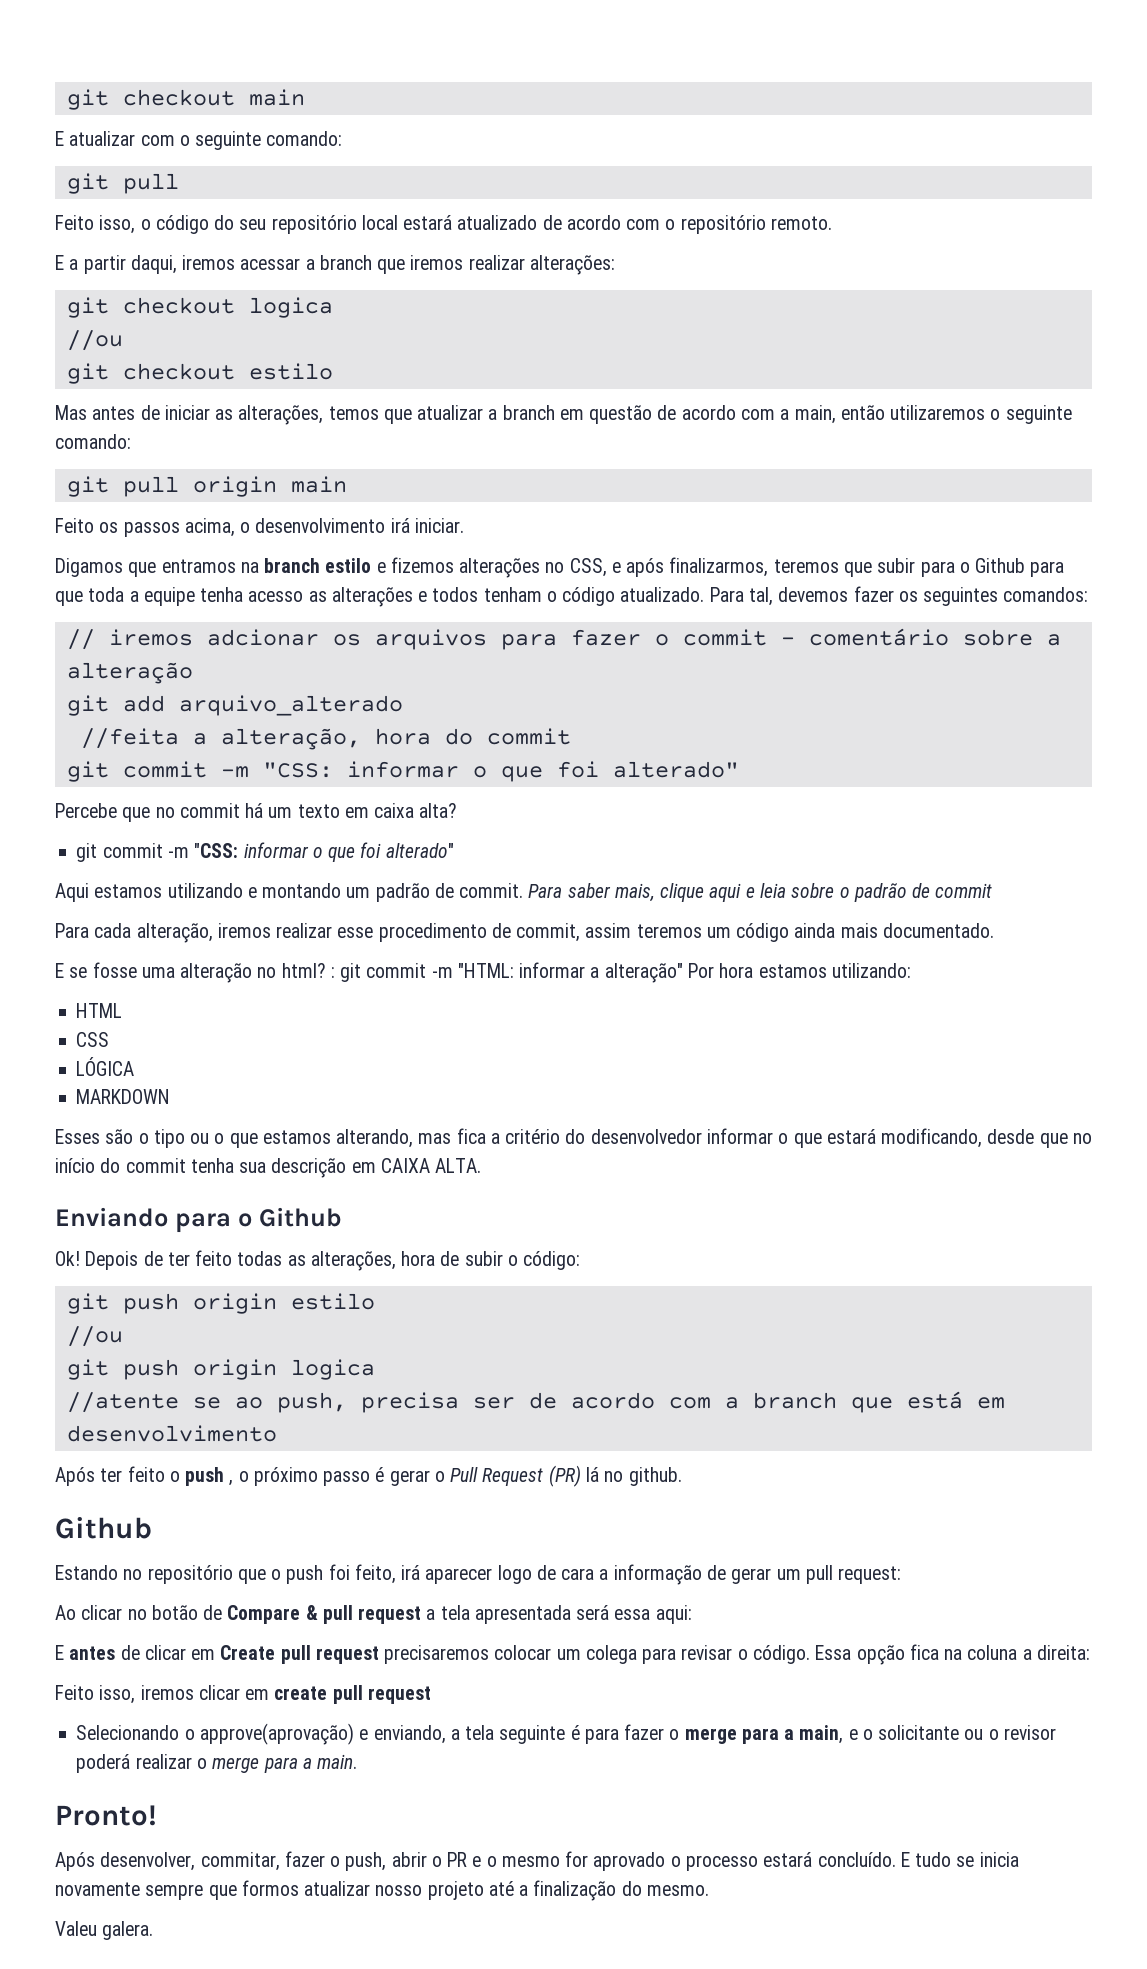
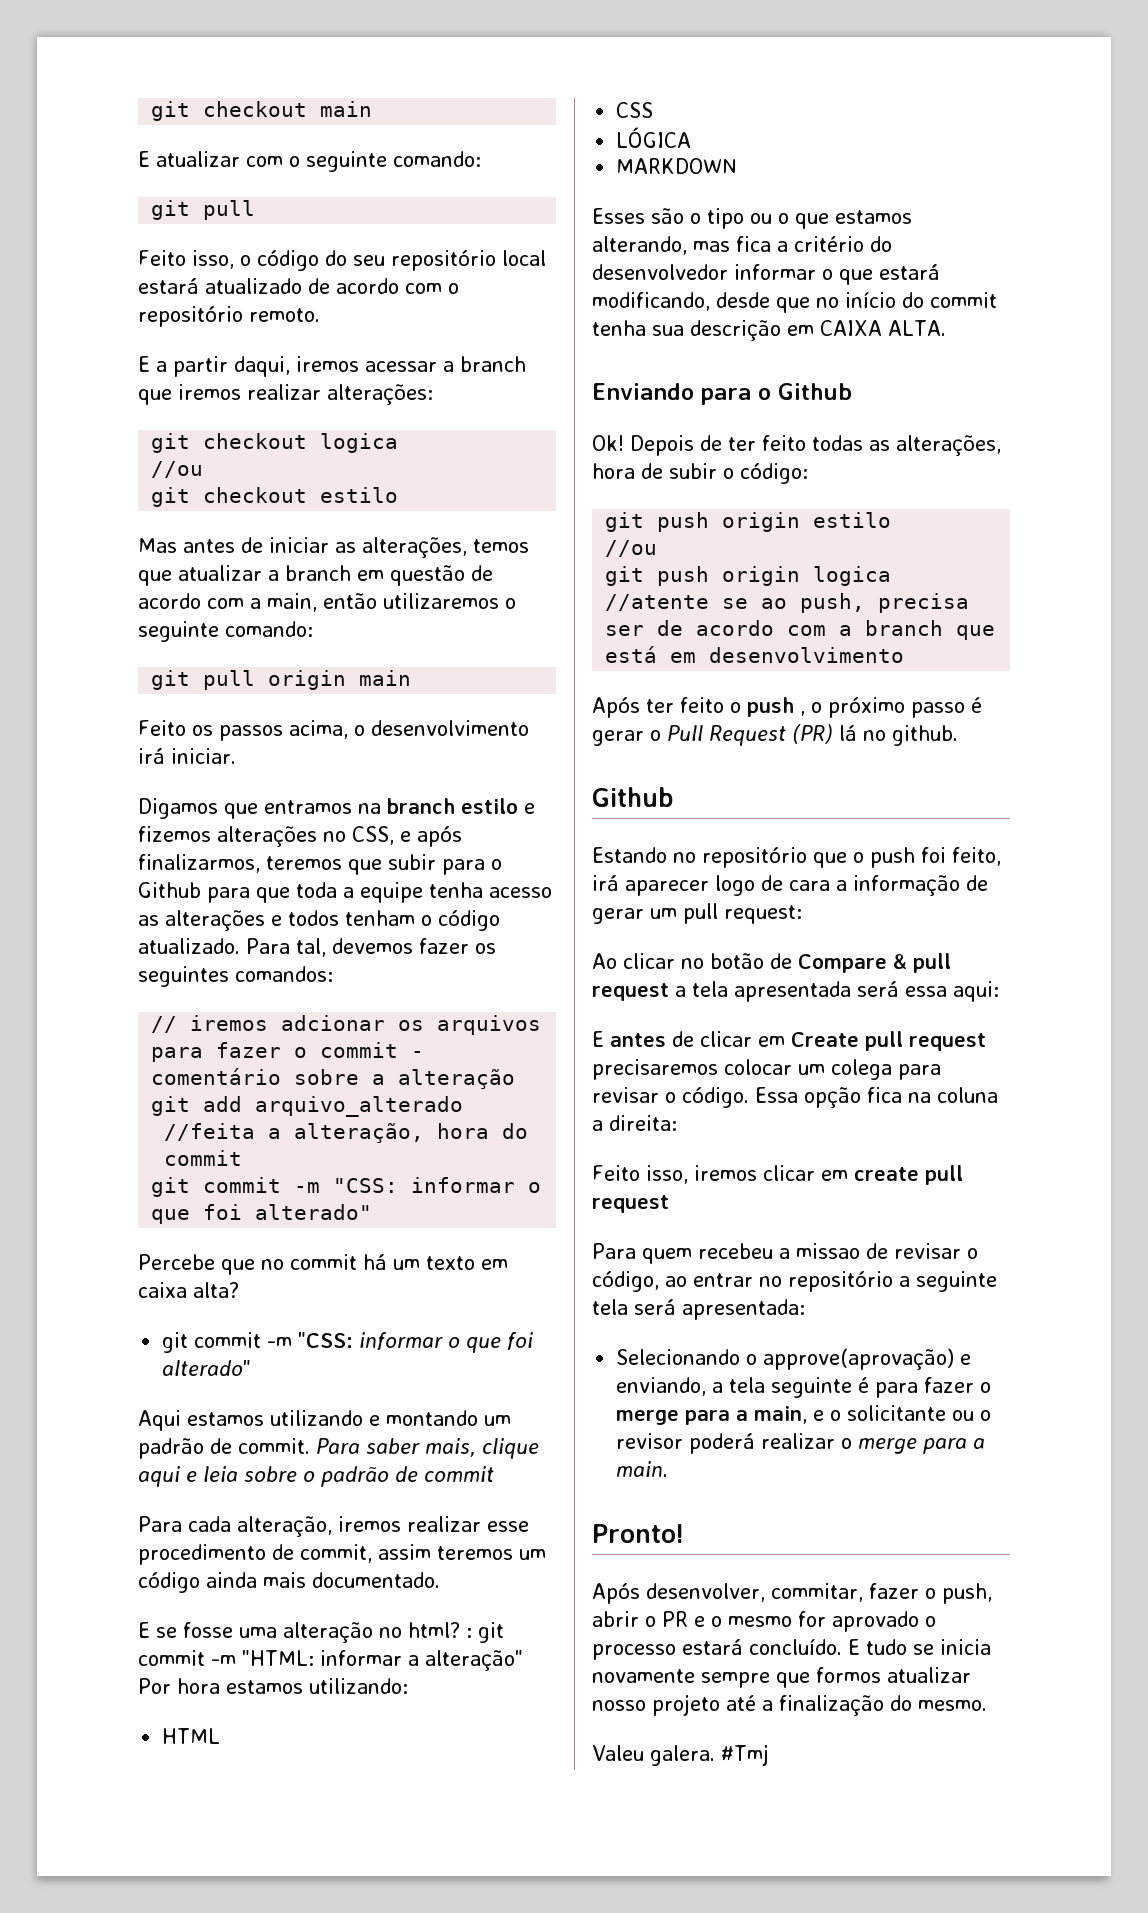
(431, 1695) none -> [592,1243,978,1264] [592,1271,997,1292] [592,1299,805,1320] // Para quem recebeu a missao de revisar o código, ao entrar no repositório a seguinte tela será apresentada:
(154, 1930) none -> [720,1744,769,1766] #Tmj

